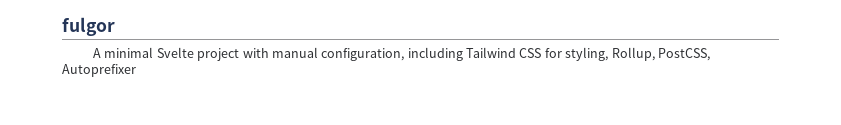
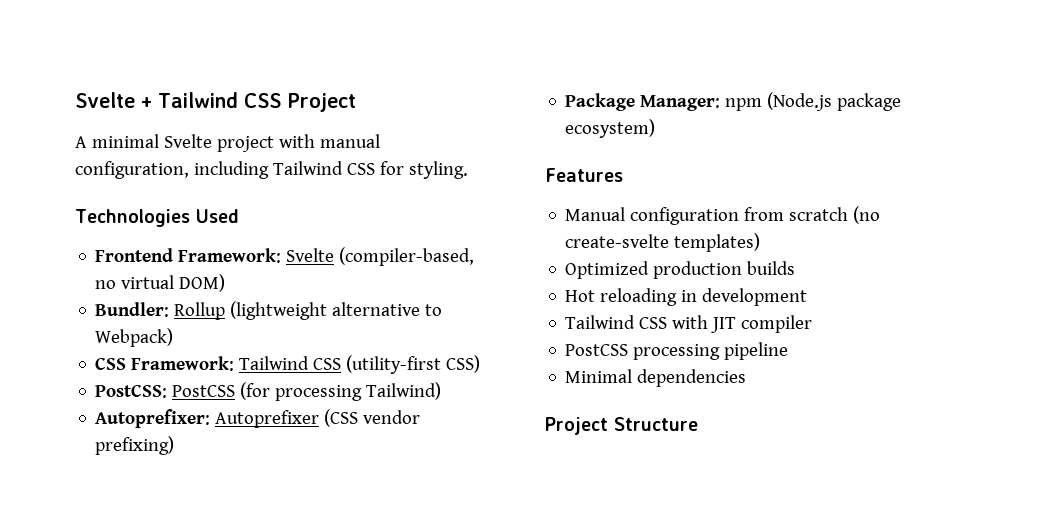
[62,17,115,36] fulgor -> [75,92,356,112] Svelte + Tailwind CSS Project
[565,47,710,61] [62,64,136,77] styling, Rollup, PostCSS, Autoprefixer -> [408,161,468,179] [75,209,239,227] [95,247,475,266] [95,274,226,292] [95,301,443,320] [95,328,174,347] [95,355,481,374] [95,382,442,401] [95,409,421,428] [95,436,175,455] [565,92,902,111] [565,119,656,138] [545,168,623,182] [565,206,881,225] [565,233,761,252] [565,261,796,279] [565,288,808,306] [565,315,813,333] [565,342,789,360] [565,369,747,387] [545,417,698,435] styling. // Technologies Used // Frontend Framework: Svelte (compiler-based, no virtual DOM) // Bundler: Rollup (lightweight alternative to Webpack) // CSS Framework: Tailwind CSS (utility-first CSS) // PostCSS: PostCSS (for processing Tailwind) // Autoprefixer: Autoprefixer (CSS vendor prefixing) // Package Manager: npm (Node.js package ecosystem) // Features // Manual configuration from scratch (no create-svelte templates) // Optimized production builds // Hot reloading in development // Tailwind CSS with JIT compiler // PostCSS processing pipeline // Minimal dependencies // Project Structure

